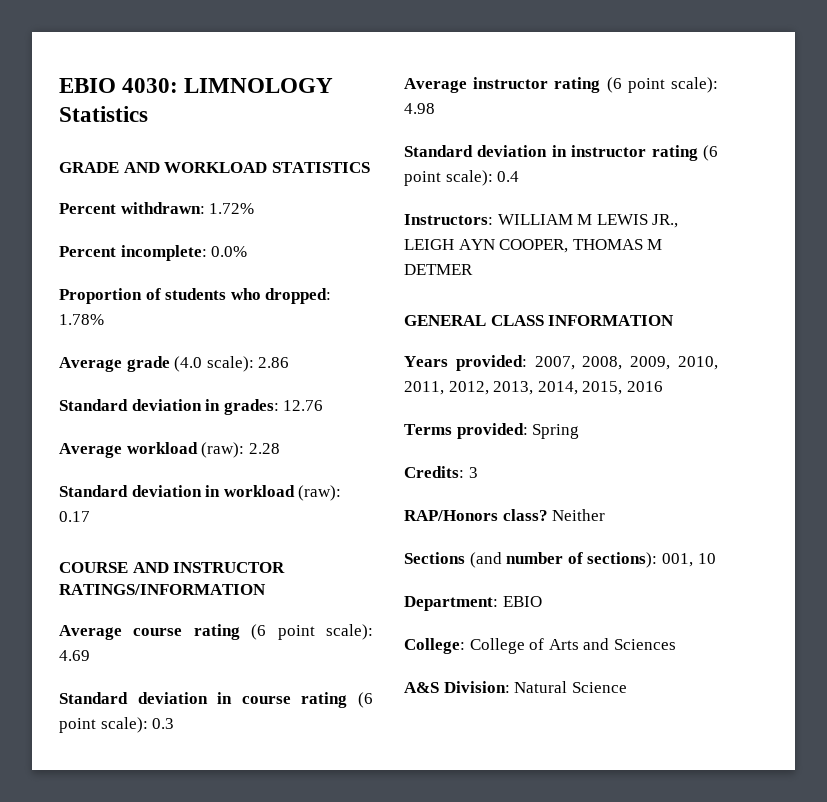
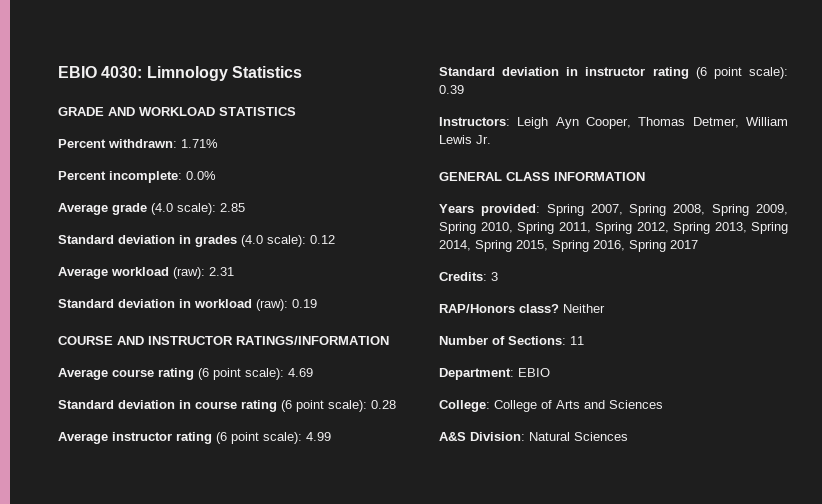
[184,78,334,93] LIMNOLOGY -> [146,66,228,81] Limnology
[209,203,255,214] 1.72% -> [181,139,218,148] 1.71%
[59,288,332,304] [59,314,104,325] // Proportion of students who dropped: 1.78% -> (216, 175) none
[258,357,290,368] [59,399,324,415] 2.86 // Standard deviation in grades: 12.76 -> [220,203,245,212] [58,235,335,247] 2.85 // Standard deviation in grades (4.0 scale): 0.12
[248,443,280,454] 2.28 -> [209,267,234,276] 2.31
[59,511,90,522] 0.17 -> [292,299,317,308] 0.19
[152,718,175,729] 0.3 -> [371,400,396,409] 0.28
[404,103,435,114] 4.98 -> [306,432,331,441] 4.99
[497,171,520,182] 0.4 -> [439,85,464,94] 0.39
[497,214,679,228] [404,239,663,253] [404,264,473,275] WILLIAM M LEWIS JR., LEIGH AYN COOPER, THOMAS M DETMER -> [517,117,788,129] [439,135,491,144] Leigh Ayn Cooper, Thomas Detmer, William Lewis Jr.
[534,356,718,370] [404,381,663,395] [404,423,580,439] 2007, 2008, 2009, 2010, 2011, 2012, 2013, 2014, 2015, 2016 // Terms provided: Spring -> [546,204,788,216] [439,222,788,234] [439,240,698,252] Spring 2007, Spring 2008, Spring 2009, Spring 2010, Spring 2011, Spring 2012, Spring 2013, Spring 2014, Spring 2015, Spring 2016, Spring 2017
[404,552,716,568] Sections (and number of sections): 001, 10 -> [439,336,584,345] Number of Sections: 11
[571,682,627,693] Science -> [574,432,628,441] Sciences

